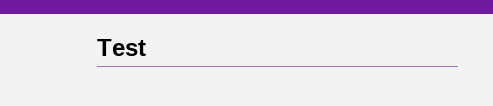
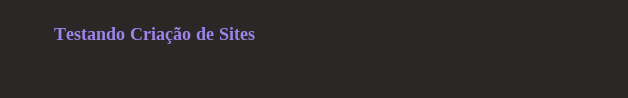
[97,39,146,56] Test -> [54,27,255,44] Testando Criação de Sites

